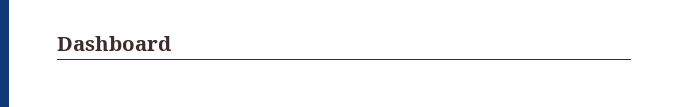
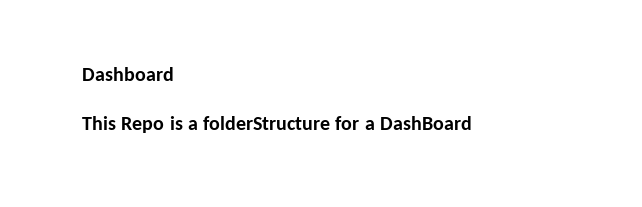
(172, 43) none -> [82,116,472,133] // This Repo is a folderStructure for a DashBoard

